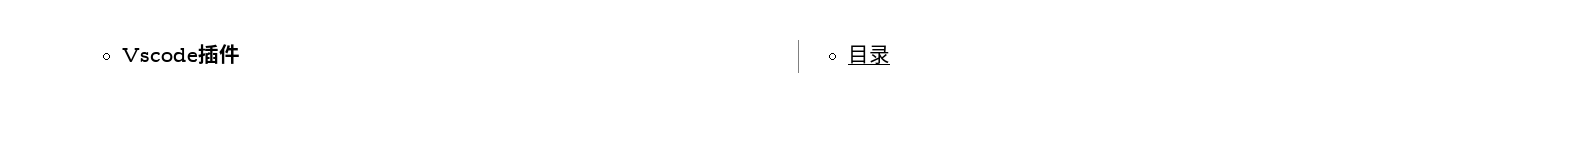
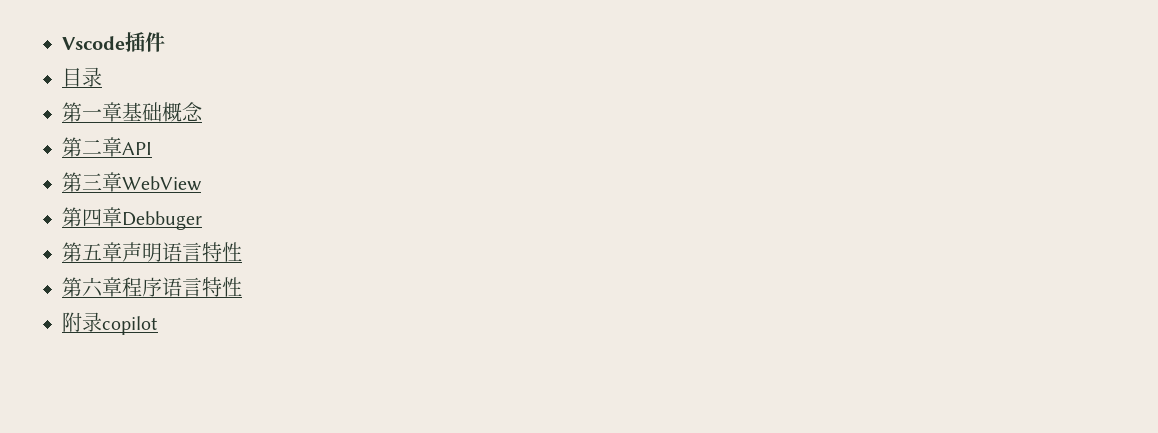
(890, 54) none -> [62,102,203,122] [62,137,152,157] [62,172,202,192] [62,207,202,230] [62,242,242,262] [62,277,242,297] [62,312,158,335] // 第一章基础概念 // 第二章API // 第三章WebView // 第四章Debbuger // 第五章声明语言特性 // 第六章程序语言特性 // 附录copilot

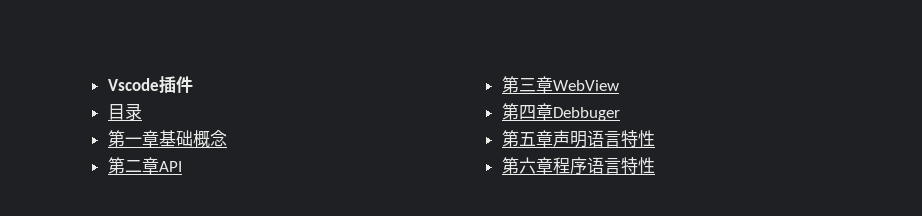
[62,312,158,335] // 附录copilot -> (655, 165) none

